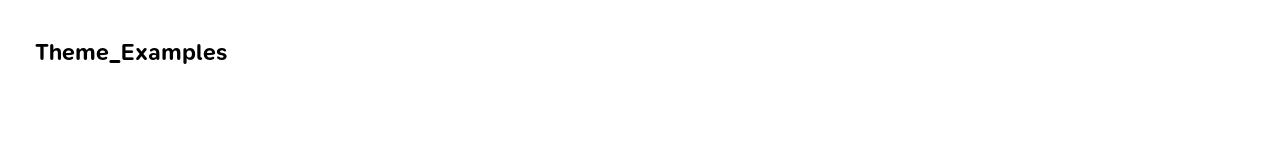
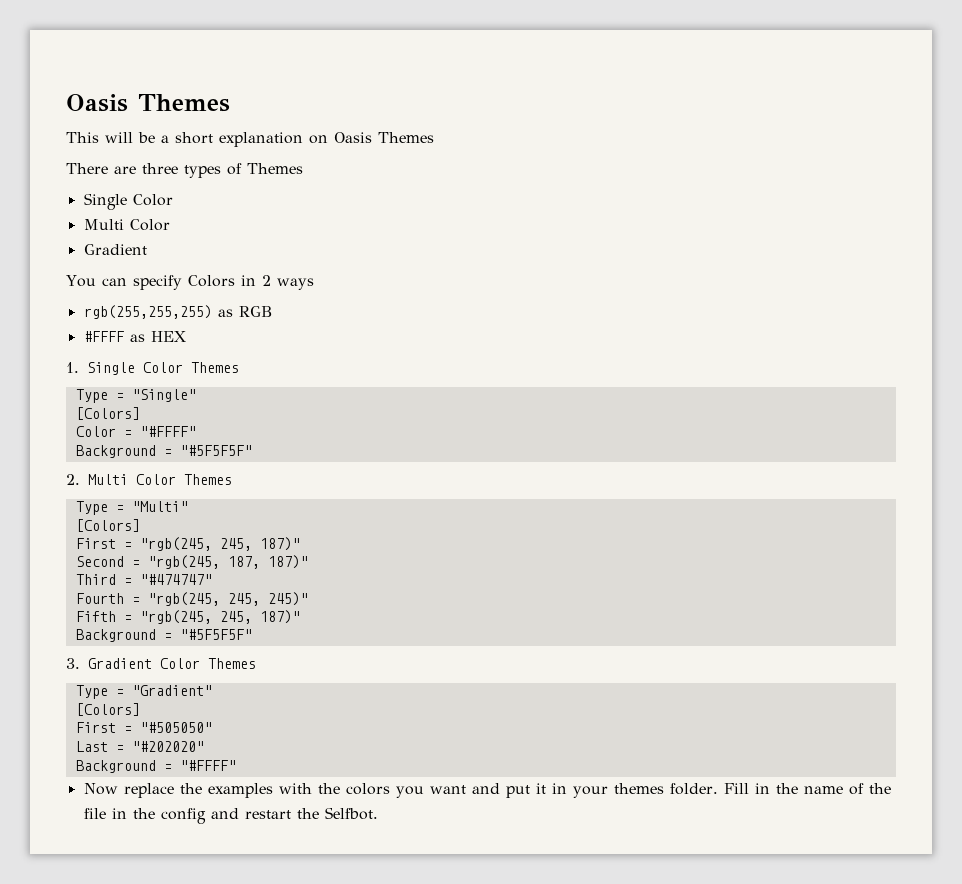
[35,44,227,64] Theme_Examples -> [66,94,230,112] [66,132,434,147] [66,163,303,178] [83,193,173,210] [83,219,170,231] [83,244,147,255] [66,275,314,290] [83,305,272,319] [83,331,186,342] [66,362,239,375] [75,389,196,403] [75,407,140,420] [75,426,196,437] [75,445,252,458] [66,474,232,485] [75,501,188,515] [75,519,140,532] [75,537,300,551] [75,555,308,569] [75,574,212,585] [75,592,308,606] [75,610,300,624] [75,629,252,642] [66,658,256,669] [75,685,212,699] [75,703,140,716] [75,722,212,733] [75,741,204,752] [75,760,236,773] [83,783,891,798] [83,807,378,824] Oasis Themes // This will be a short explanation on Oasis Themes // There are three types of Themes // Single Color // Multi Color // Gradient // You can specify Colors in 2 ways // rgb(255,255,255) as RGB // #FFFF as HEX // 1. Single Color Themes // Type = "Single" // [Colors] // Color = "#FFFF" // Background = "#5F5F5F" // 2. Multi Color Themes // Type = "Multi" // [Colors] // First = "rgb(245, 245, 187)" // Second = "rgb(245, 187, 187)" // Third = "#474747" // Fourth = "rgb(245, 245, 245)" // Fifth = "rgb(245, 245, 187)" // Background = "#5F5F5F" // 3. Gradient Color Themes // Type = "Gradient" // [Colors] // First = "#505050" // Last = "#202020" // Background = "#FFFF" // Now replace the examples with the colors you want and put it in your themes folder. Fill in the name of the file in the config and restart the Selfbot.

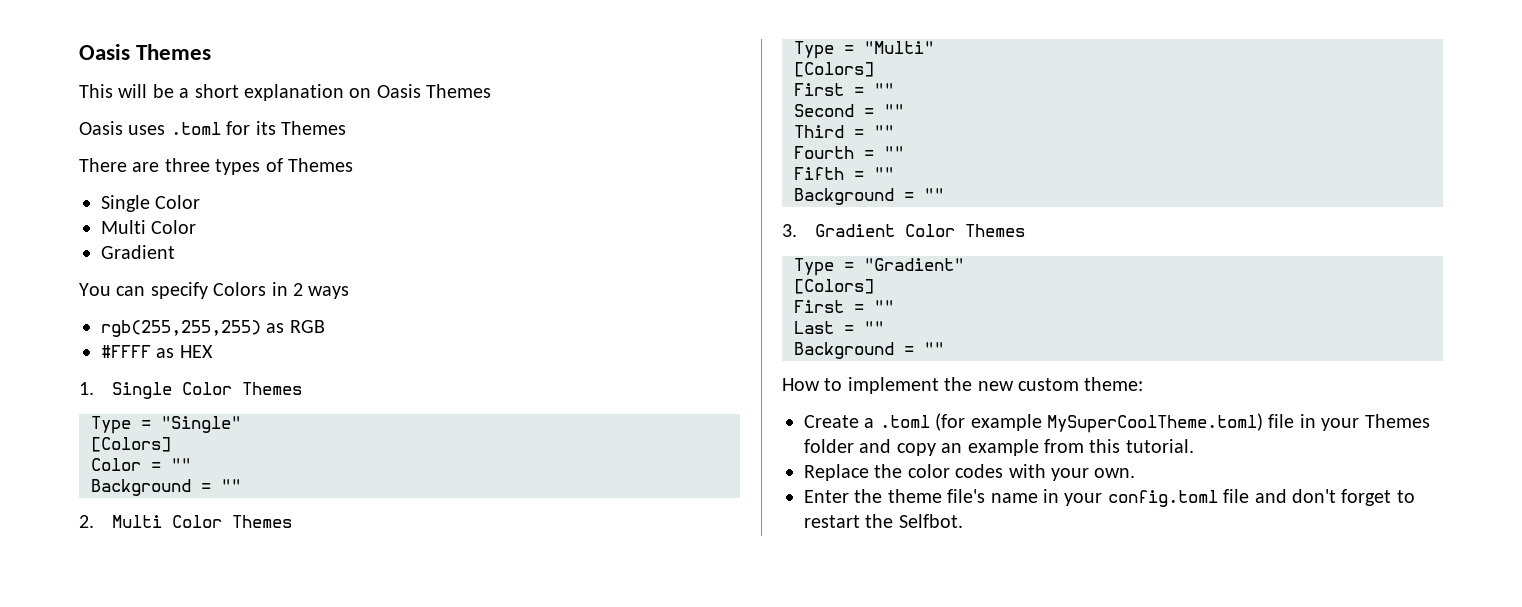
(434, 137) none -> [79,121,346,135] // Oasis uses .toml for its Themes
[139,426,196,437] [75,445,252,458] "#FFFF" // Background = "#5F5F5F" -> [171,458,191,471] [91,479,241,496] "" // Background = ""
[139,537,300,551] "rgb(245, 245, 187)" -> [874,83,894,96] ""
[147,555,308,569] "rgb(245, 187, 187)" -> [884,104,904,117] ""
[139,574,212,585] "#474747" -> [874,125,894,138] ""
[147,592,308,606] "rgb(245, 245, 245)" -> [884,146,904,159] ""
[139,610,300,624] [75,629,252,642] "rgb(245, 245, 187)" // Background = "#5F5F5F" -> [874,167,894,180] [794,188,944,205] "" // Background = ""
[139,722,212,733] "#505050" -> [874,300,894,313] ""
[131,741,204,752] [75,760,236,773] [83,783,891,798] [83,808,239,824] "#202020" // Background = "#FFFF" // Now replace the examples with the colors you want and put it in your themes folder. Fill in the name of the file in the config and -> [864,321,884,334] [794,342,944,359] [782,377,1144,394] [804,413,1430,433] [804,439,1194,456] [804,464,1136,481] [804,489,1415,507] "" // Background = "" // How to implement the new custom theme: // Create a .toml (for example MySuperCoolTheme.toml) file in your Themes folder and copy an example from this tutorial. // Replace the color codes with your own. // Enter the theme file's name in your config.toml file and don't forget to

